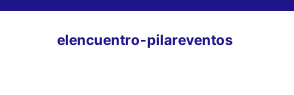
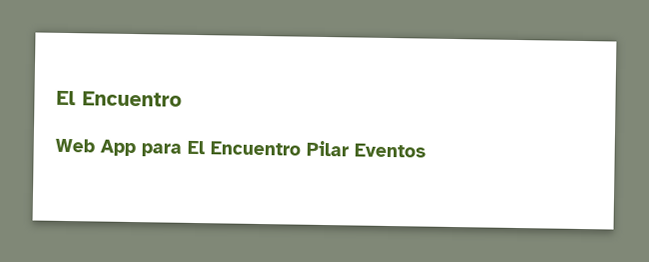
[57,34,233,48] elencuentro-pilareventos -> [56,90,182,107] [55,138,426,158] El Encuentro // Web App para El Encuentro Pilar Eventos

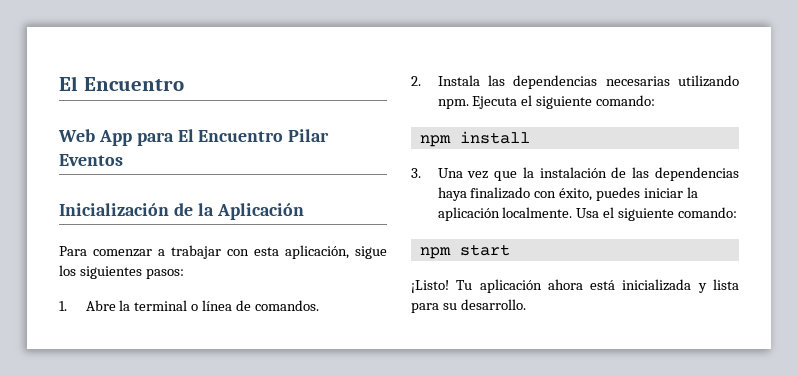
(426, 150) none -> [59,203,304,220] [59,245,387,259] [59,265,184,279] [59,300,320,311] [411,75,739,89] [437,95,656,109] [419,131,530,147] [411,167,739,181] [437,187,699,201] [437,207,738,221] [419,244,510,259] [411,279,739,293] [411,299,526,313] // Inicialización de la Aplicación // Para comenzar a trabajar con esta aplicación, sigue los siguientes pasos: // 1. Abre la terminal o línea de comandos. // 2. Instala las dependencias necesarias utilizando npm. Ejecuta el siguiente comando: // npm install // 3. Una vez que la instalación de las dependencias haya finalizado con éxito, puedes iniciar la aplicación localmente. Usa el siguiente comando: // npm start // ¡Listo! Tu aplicación ahora está inicializada y lista para su desarrollo.

